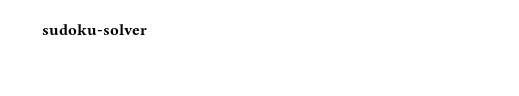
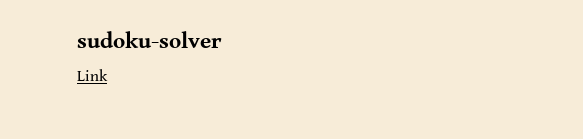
(147, 29) none -> [77,69,108,81] // Link

